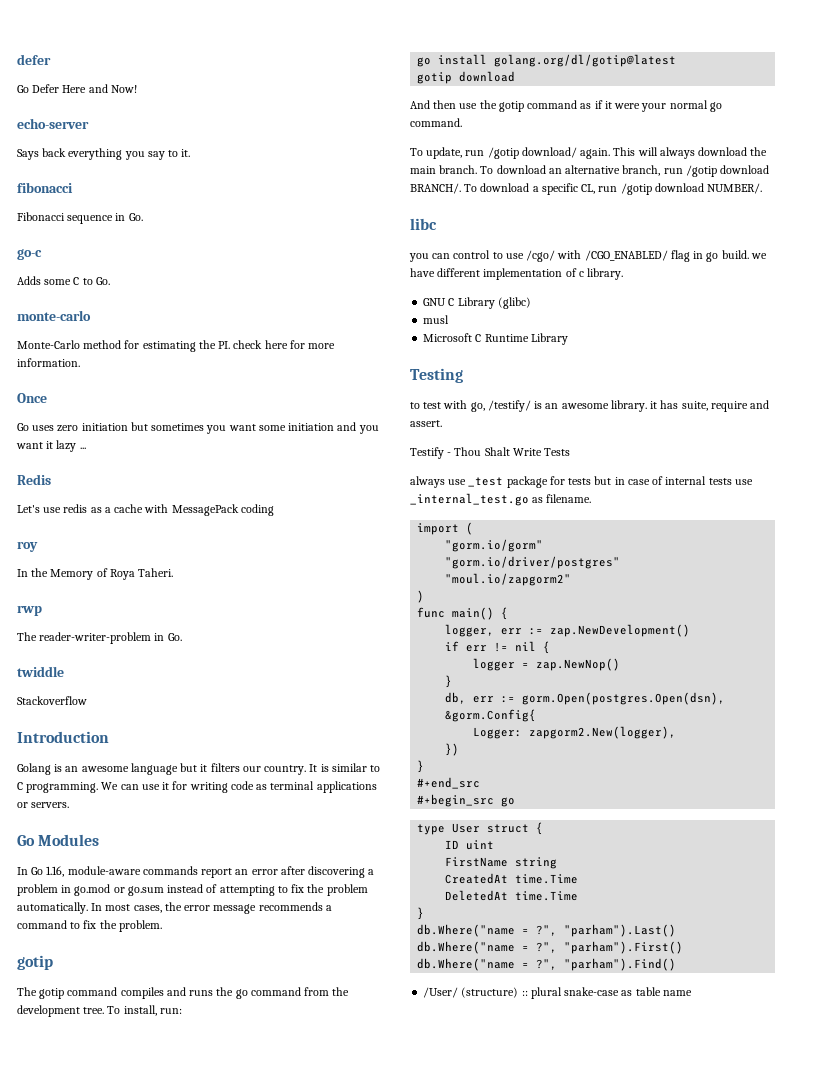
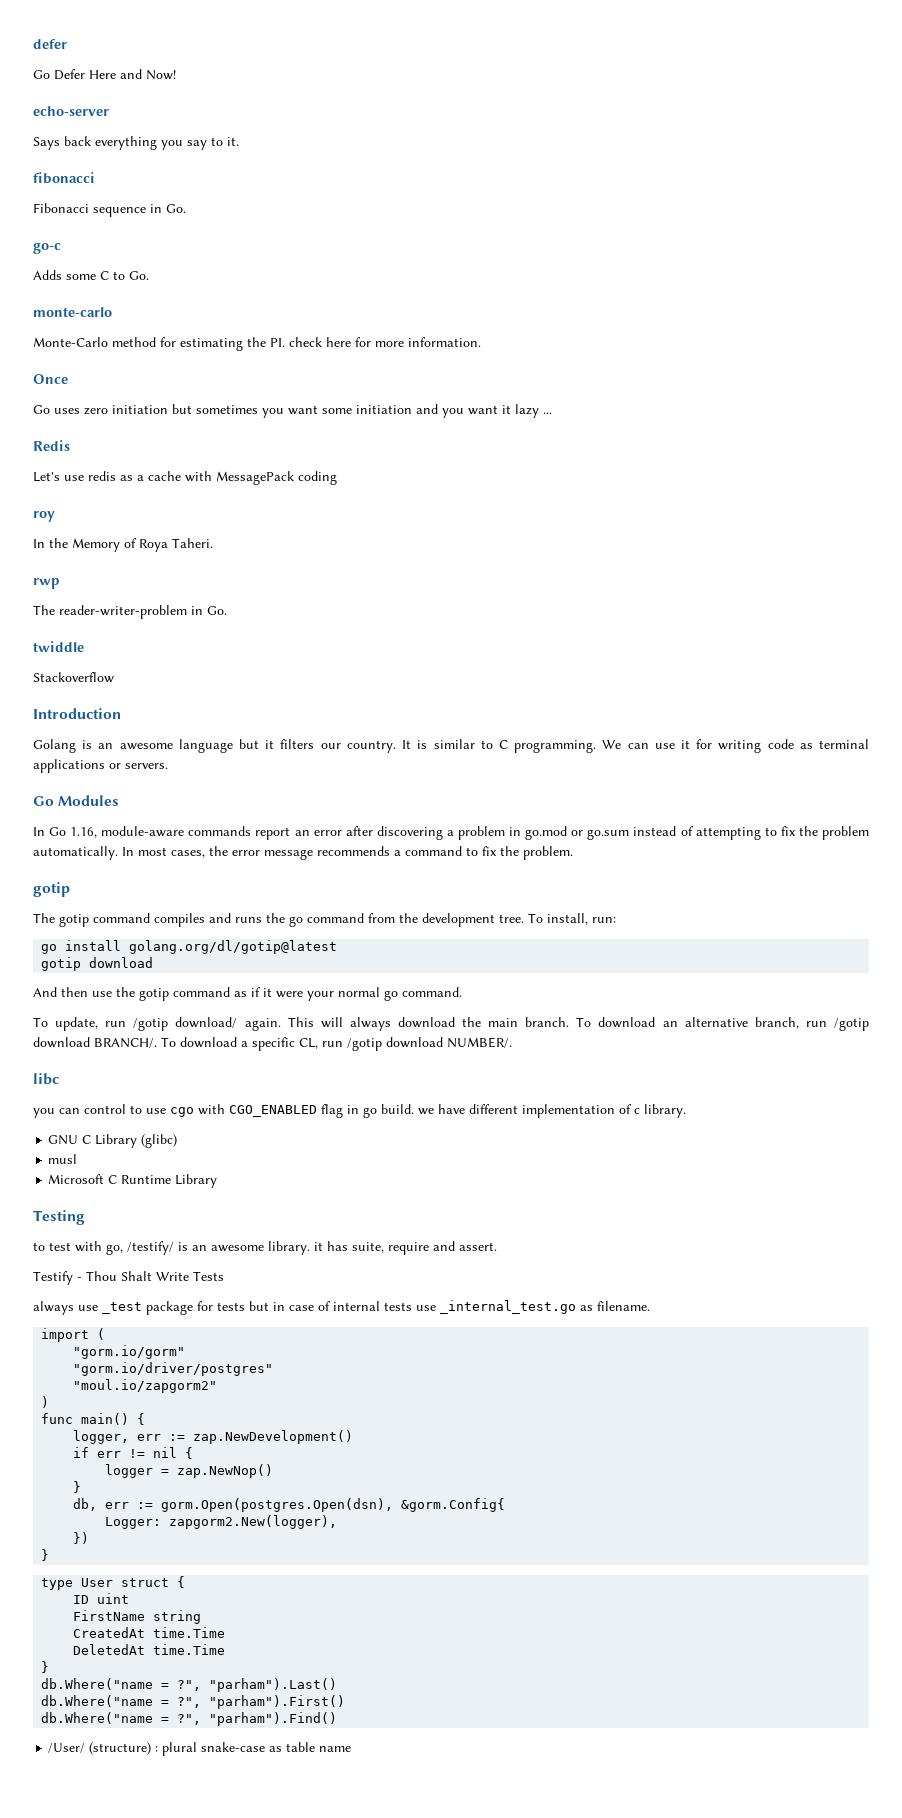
[526,250,668,262] /cgo/ with /CGO_ENABLED/ -> [170,1104,317,1117] cgo with CGO_ENABLED
[417,777,481,789] [417,794,516,807] // #+end_src // #+begin_src go -> (50, 1555) none
[521,990,528,996] :: -> [155,1746,159,1752] :

